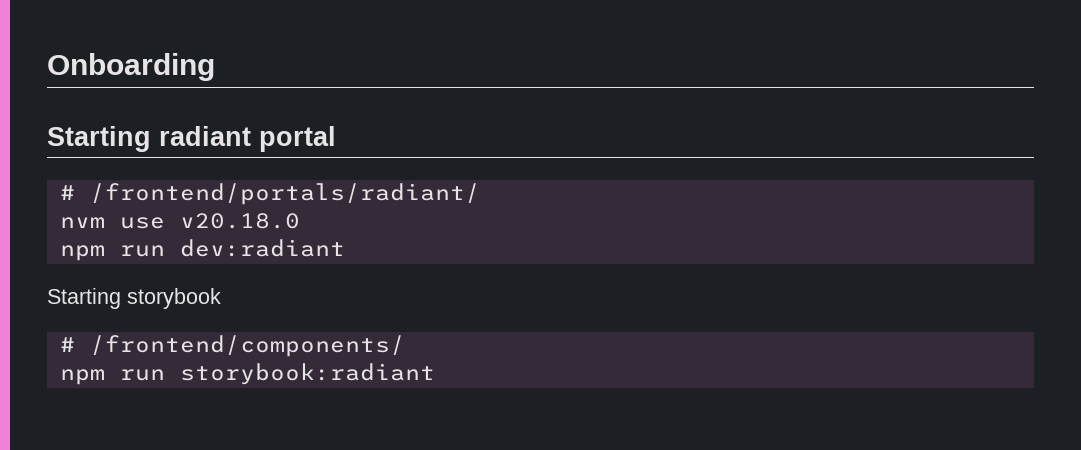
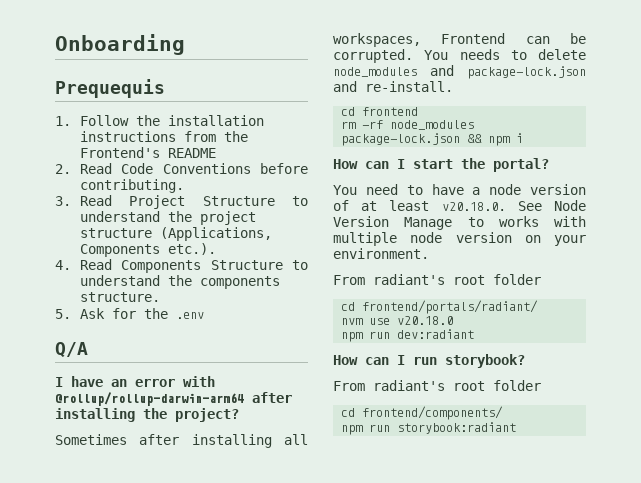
[47,126,336,152] [59,183,480,205] Starting radiant portal // # /frontend/portals/radiant/ -> [55,79,165,98] [55,115,264,126] [79,131,248,142] [79,147,216,158] [55,163,308,174] [79,179,184,193] [55,195,308,209] [79,211,256,225] [79,227,272,241] [79,243,216,257] [55,259,308,273] [79,275,280,289] [79,292,160,302] [55,308,204,319] [55,342,88,357] [55,376,215,387] [55,392,292,406] [55,408,239,422] [55,434,308,448] [333,33,586,47] [333,49,586,63] [333,65,586,79] [333,81,453,92] [341,107,419,116] [341,120,475,130] [341,133,524,146] [333,158,549,172] [333,184,586,195] [333,200,586,211] [333,216,586,230] [333,232,586,246] [333,248,429,259] [333,274,541,285] [341,300,539,314] Prequequis // 1. Follow the installation instructions from the Frontend's README // 2. Read Code Conventions before contributing. // 3. Read Project Structure to understand the project structure (Applications, Components etc.). // 4. Read Components Structure to understand the components structure. // 5. Ask for the .env // Q/A // I have an error with @rollup/rollup-darwin-arm64 after installing the project? // Sometimes after installing all workspaces, Frontend can be corrupted. You needs to delete node_modules and package-lock.json and re-install. // cd frontend // rm -rf node_modules package-lock.json && npm i // How can I start the portal? // You need to have a node version of at least v20.18.0. See Node Version Manage to works with multiple node version on your environment. // From radiant's root folder // cd frontend/portals/radiant/
[47,288,221,309] [59,335,405,357] Starting storybook // # /frontend/components/ -> [333,354,525,368] [333,380,541,391] [341,406,504,420] How can I run storybook? // From radiant's root folder // cd frontend/components/

